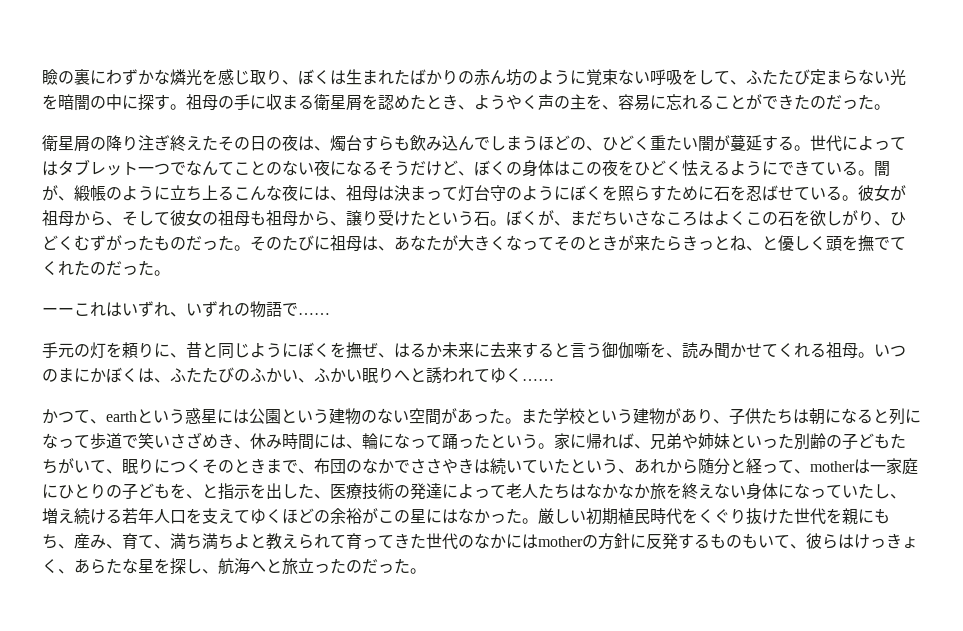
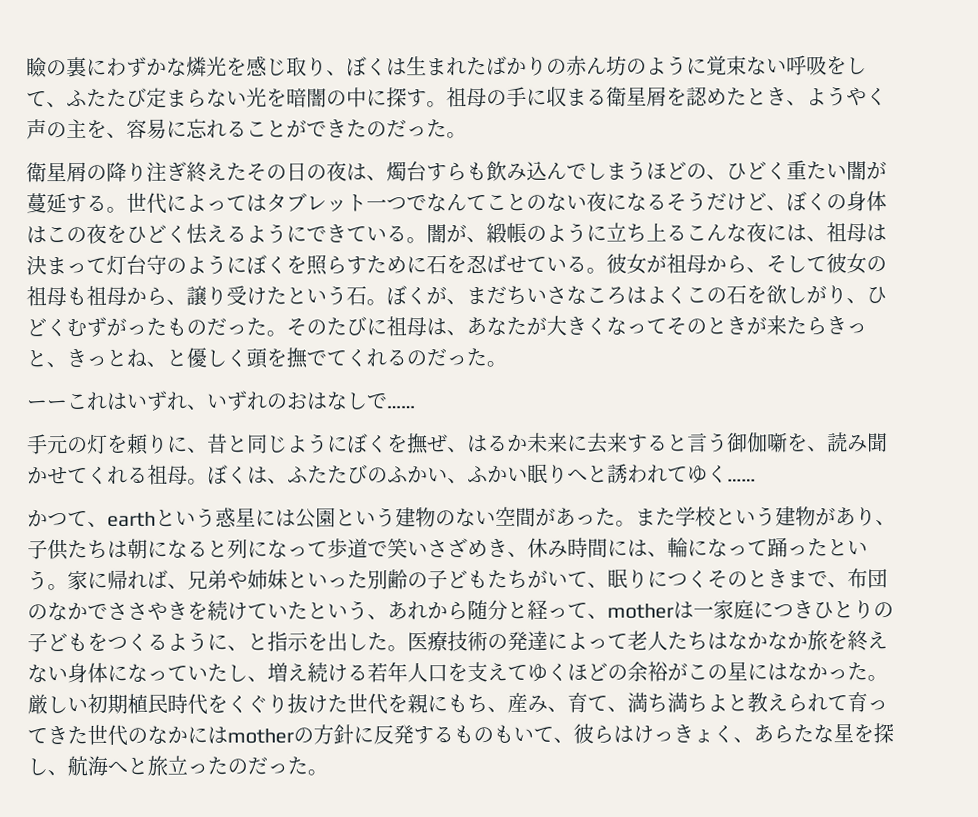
(730, 243) none -> [46,348,127,368] 、きっと
[74,260,90,276] た -> [386,349,407,367] る
[250,301,282,318] 物語 -> [286,391,368,410] おはなし
[874,344,906,357] [42,368,106,383] いつのまにか -> (208, 481) none
[474,458,522,474] は続い -> [187,600,248,621] を続け
(58, 491) none -> [773,600,814,619] つき
(186, 491) none -> [107,631,228,652] つくるように
[314,494,330,499] 、 -> [387,645,408,652] 。

